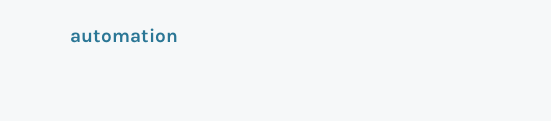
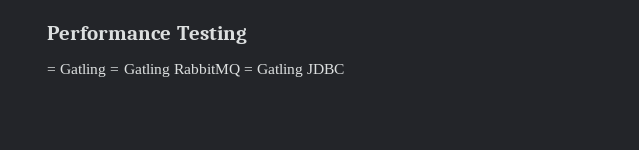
[70,28,178,43] automation -> [47,26,247,44] [47,64,345,77] Performance Testing // = Gatling = Gatling RabbitMQ = Gatling JDBC

